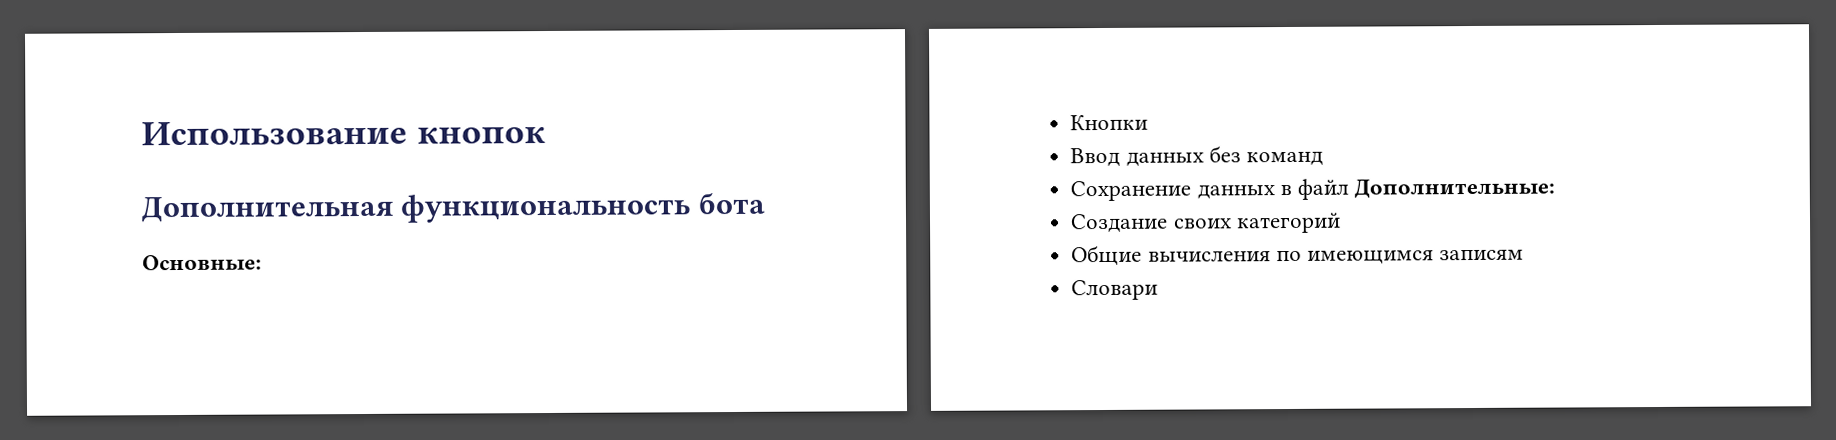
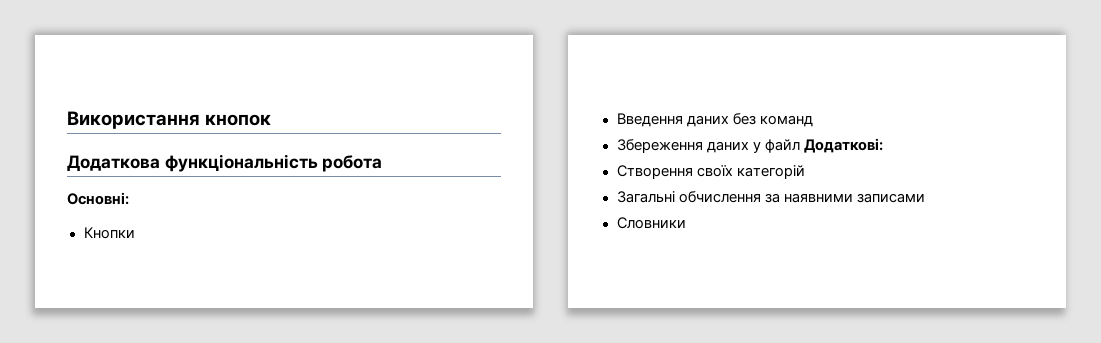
[141,120,408,146] Использование -> [67,111,200,129] Використання
[141,192,765,223] [142,254,262,271] Дополнительная функциональность бота // Основные: -> [67,154,383,172] [67,192,129,205] Додаткова функціональність робота // Основні:
[1070,147,1204,168] Ввод данных -> [616,113,729,127] Введення даних
[1070,178,1556,202] [1070,212,1341,234] [1071,244,1525,267] [1071,279,1159,301] Сохранение данных в файл Дополнительные: // Создание своих категорий // Общие вычисления по имеющимся записям // Словари -> [616,138,883,153] [616,165,805,179] [616,191,925,203] [616,217,686,229] Збереження даних у файл Додаткові: // Створення своїх категорій // Загальні обчислення за наявними записами // Словники

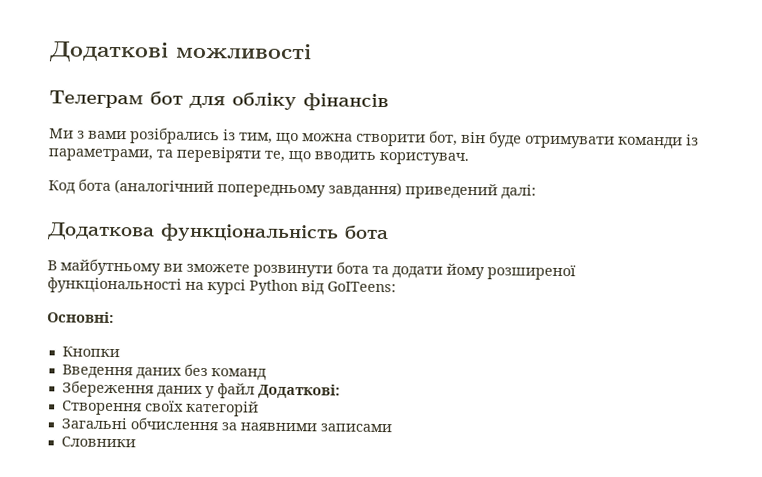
[67,111,272,129] [67,154,383,172] Використання кнопок // Додаткова функціональність робота -> [48,41,312,63] [49,90,389,112] [49,127,699,150] [48,146,469,165] [48,178,536,200] [46,222,389,243] [47,258,576,281] [47,277,396,296] Додаткові можливості // Телеграм бот для обліку фінансів // Ми з вами розібрались із тим, що можна створити бот, він буде отримувати команди із параметрами, та перевіряти те, що вводить користувач. // Код бота (аналогічний попередньому завдання) приведений далі: // Додаткова функціональність бота // В майбутньому ви зможете розвинути бота та додати йому розширеної функціональності на курсі Python від GoITeens:

